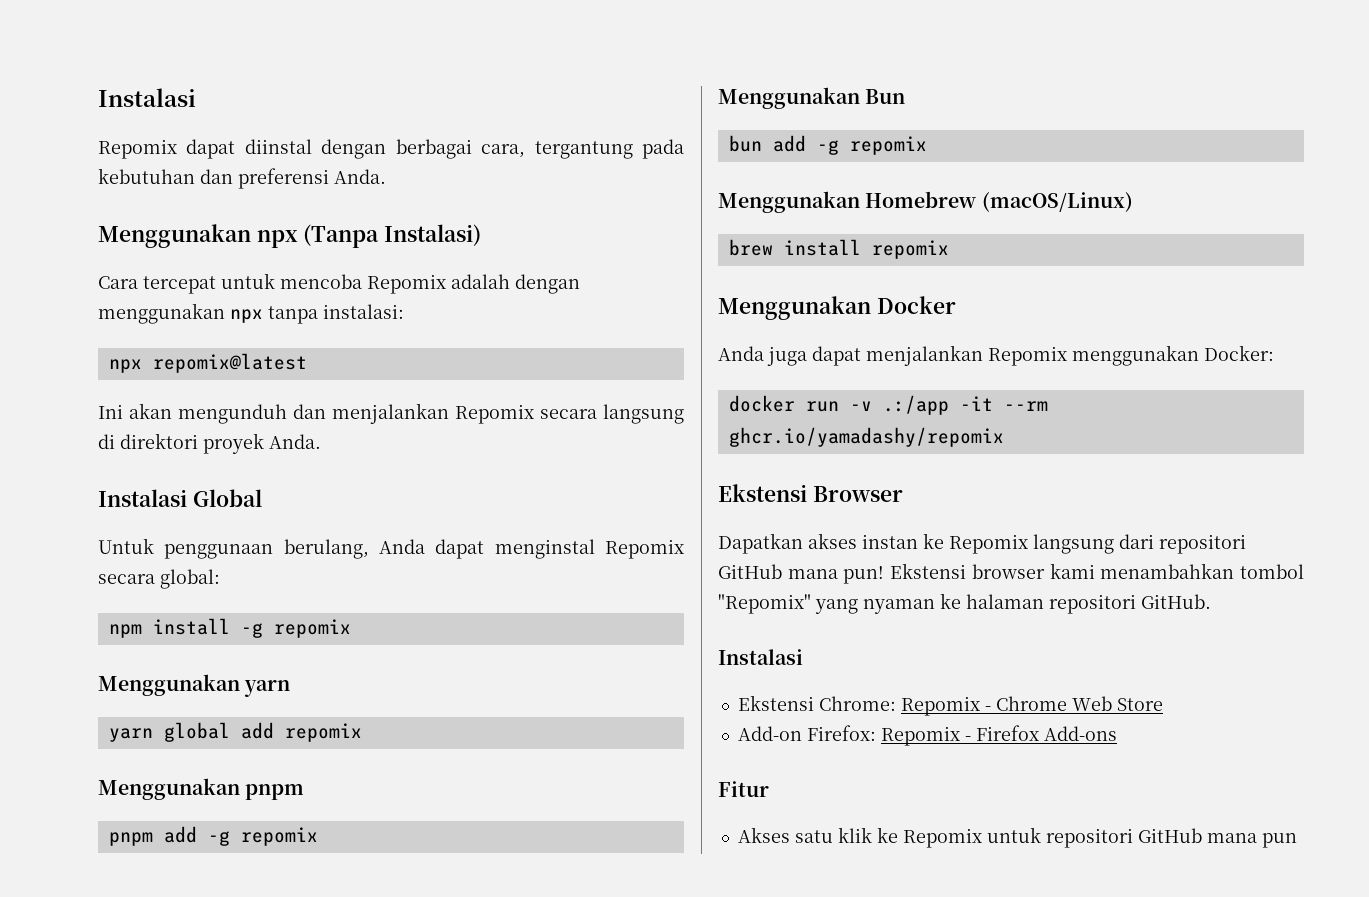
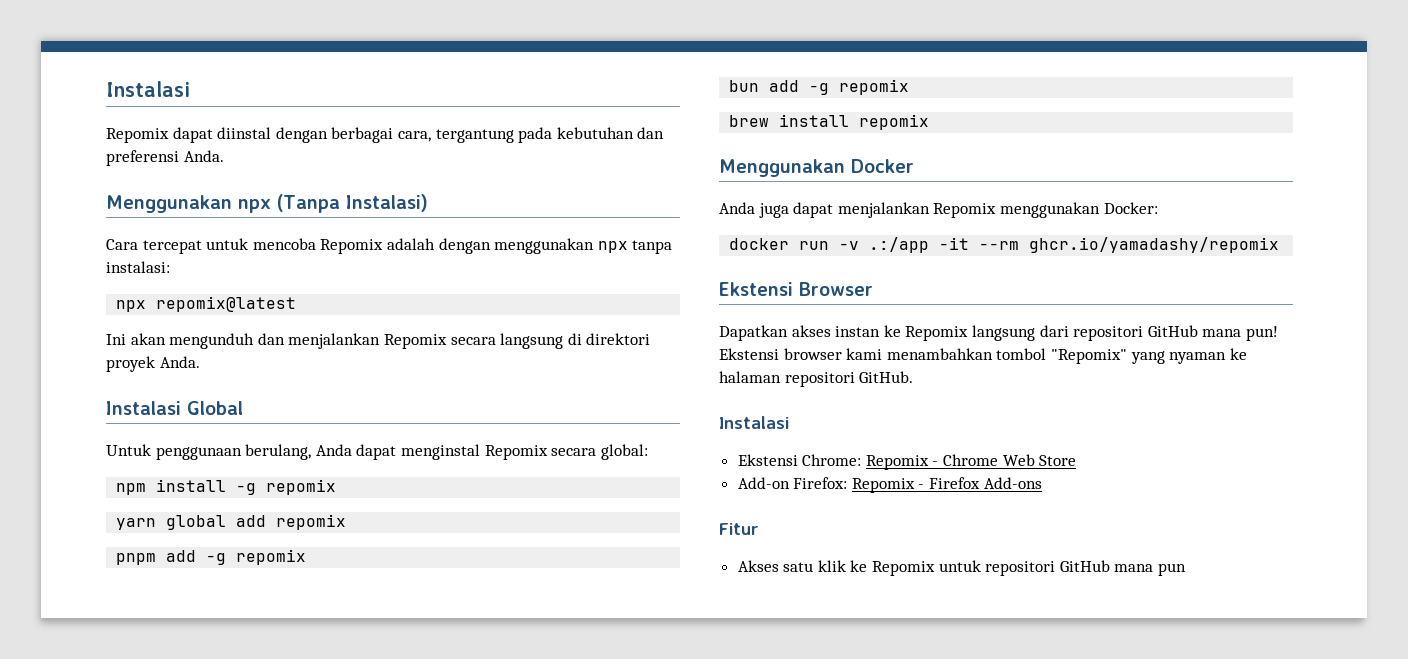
[98,674,291,697] // Menggunakan yarn -> (337, 487) none
[98,778,305,800] // Menggunakan pnpm -> (347, 522) none
[718,87,906,109] // Menggunakan Bun -> (307, 557) none
[718,191,1133,213] // Menggunakan Homebrew (macOS/Linux) -> (910, 87) none

